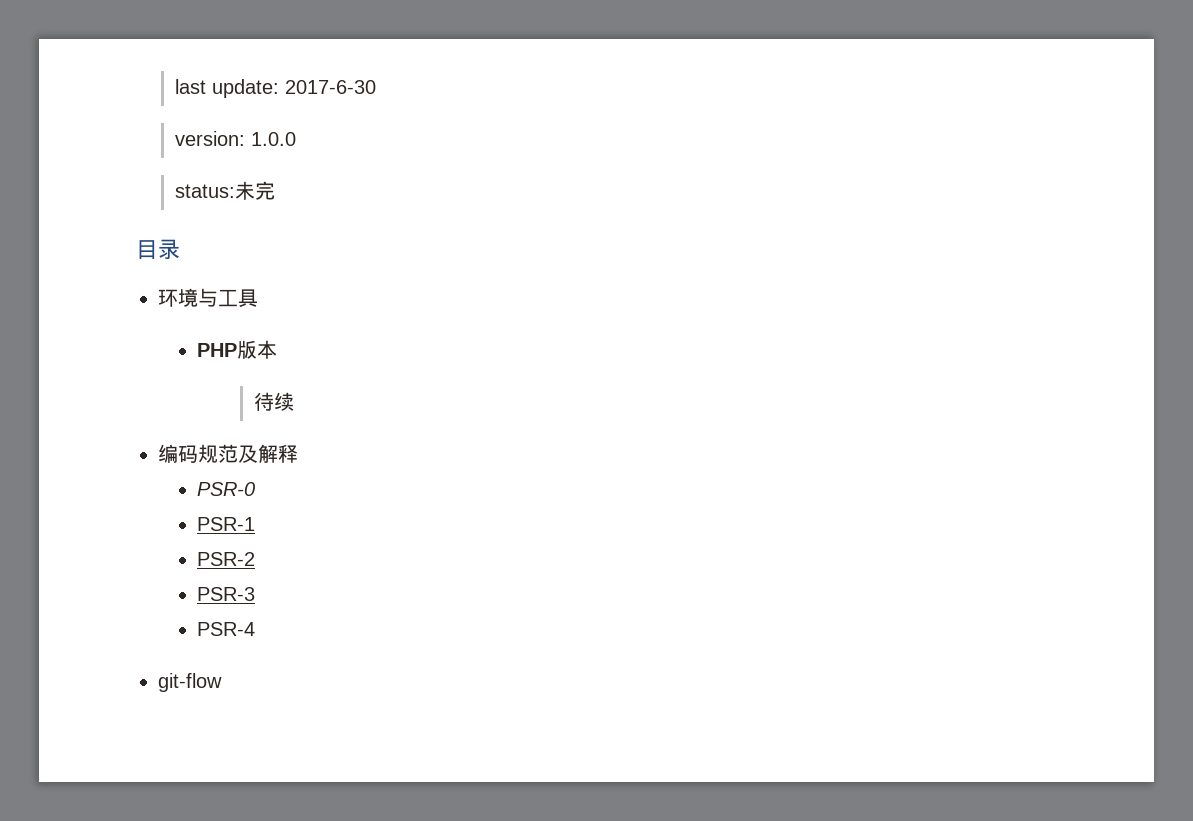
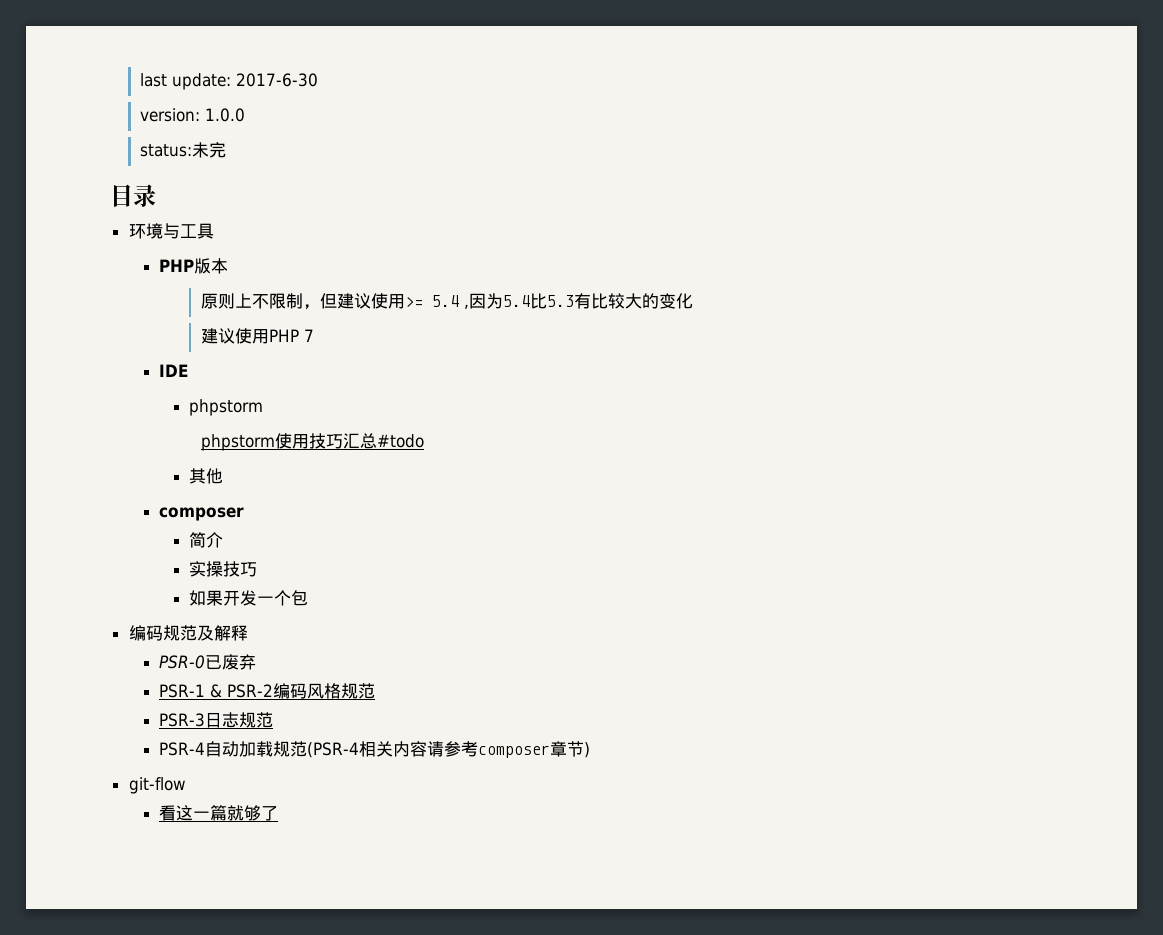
[254,392,295,411] 待续 -> [200,293,693,310] [200,328,314,344] [158,364,188,377] [189,399,264,416] [200,433,424,451] [189,468,224,484] [158,507,244,521] [189,532,224,548] [189,561,258,577] [189,590,309,606] 原则上不限制，但建议使用>= 5.4 ,因为5.4比5.3有比较大的变化 // 建议使用PHP 7 // IDE // phpstorm // phpstorm使用技巧汇总#todo // 其他 // composer // 简介 // 实操技巧 // 如果开发一个包
(256, 489) none -> [204,654,256,670] 已废弃
(256, 524) // -> [209,684,222,698] &
(256, 559) none -> [272,683,375,699] 编码风格规范
(256, 594) none -> [204,712,273,728] 日志规范
[158,673,222,692] // git-flow -> [204,741,590,758] [128,777,186,794] [158,805,278,821] 自动加载规范(PSR-4相关内容请参考composer章节) // git-flow // 看这一篇就够了

